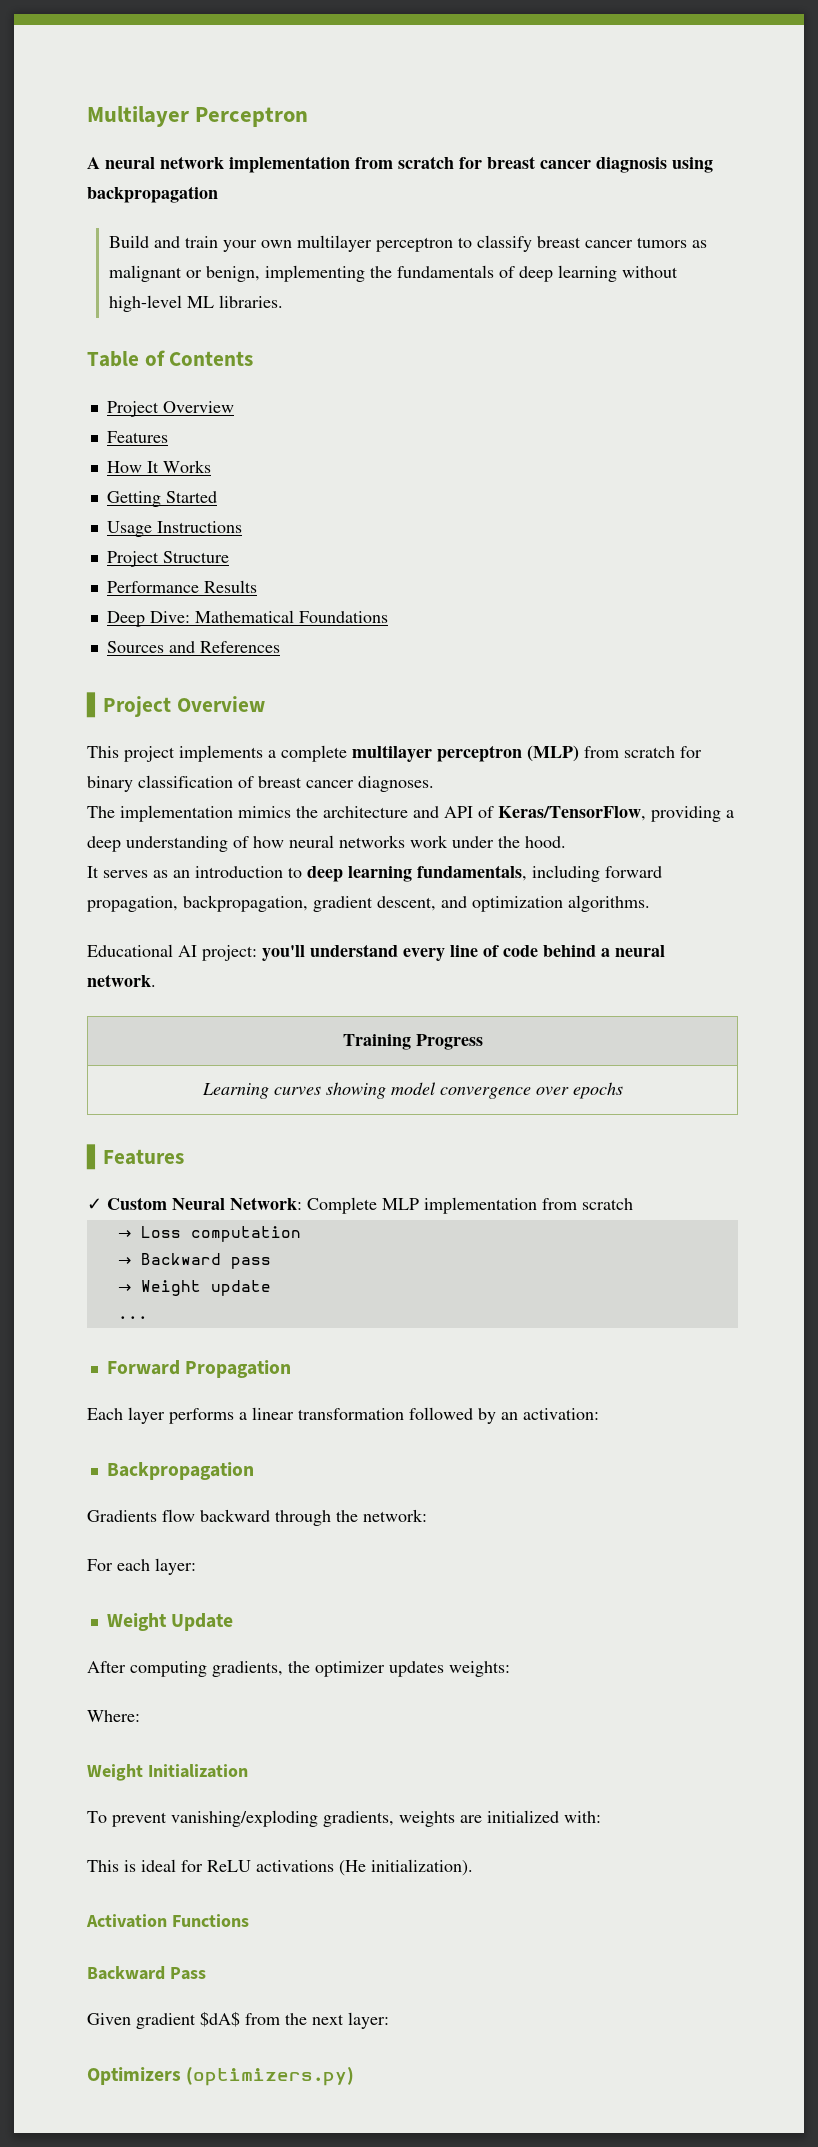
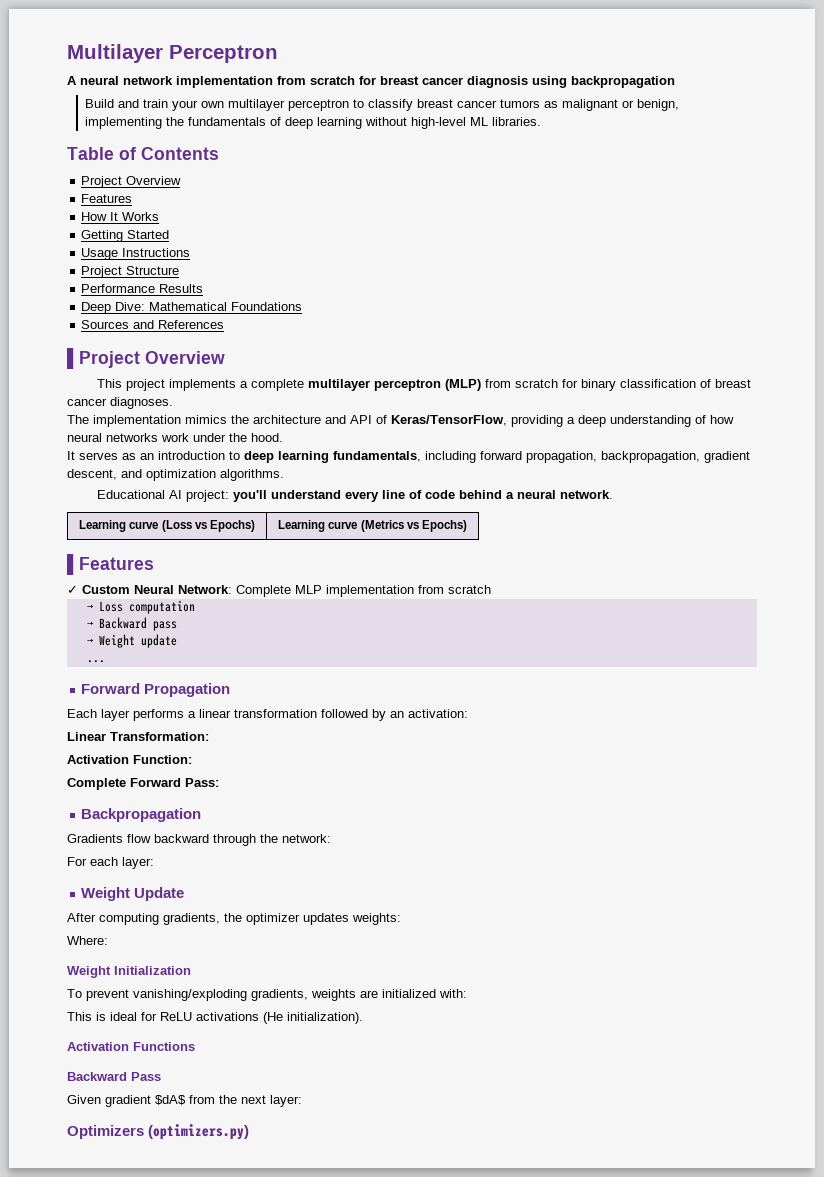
[342,1034,483,1050] [201,1082,623,1099] // Training Progress // Learning curves showing model convergence over epochs -> [79,520,255,532] [278,520,467,532] // Learning curve (Loss vs Epochs) | Learning curve (Metrics vs Epochs)
(599, 1414) none -> [67,732,209,741] [67,755,192,764] [67,778,219,790] // Linear Transformation: // Activation Function: // Complete Forward Pass:

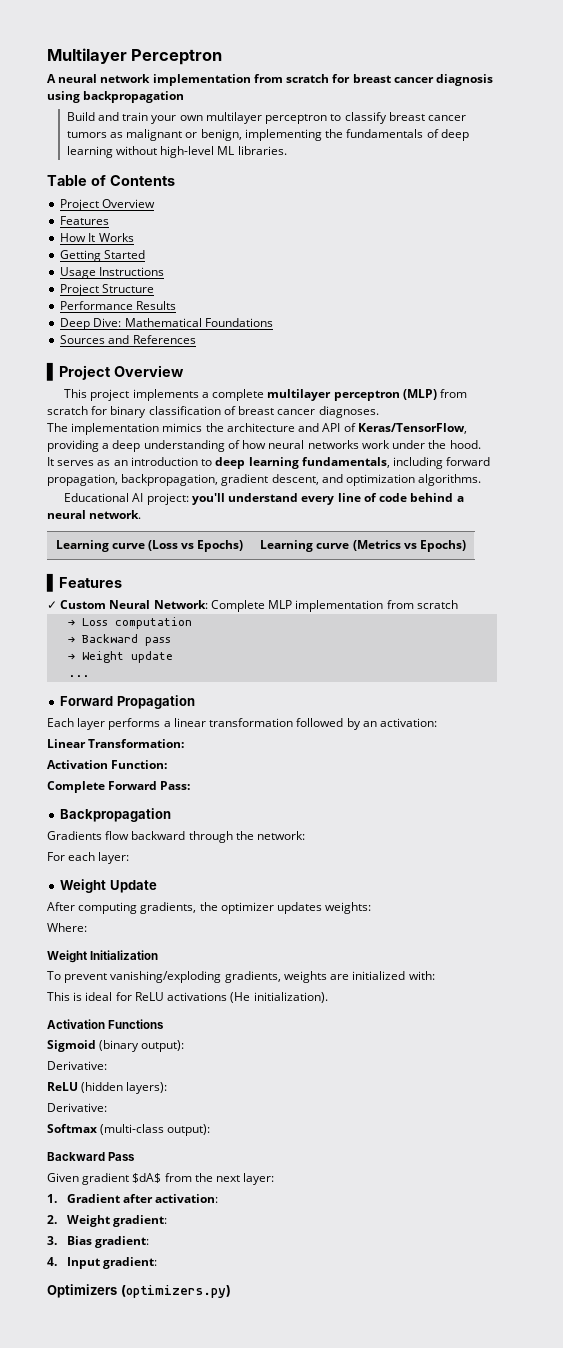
(195, 1046) none -> [47,1040,185,1052] [47,1061,107,1070] [47,1082,168,1094] [47,1103,107,1112] [47,1124,211,1136] // Sigmoid (binary output): // Derivative: // ReLU (hidden layers): // Derivative: // Softmax (multi-class output):
(302, 1101) none -> [47,1194,219,1203] [47,1215,167,1227] [47,1236,149,1248] [47,1257,157,1269] // 1. Gradient after activation: // 2. Weight gradient: // 3. Bias gradient: // 4. Input gradient:

